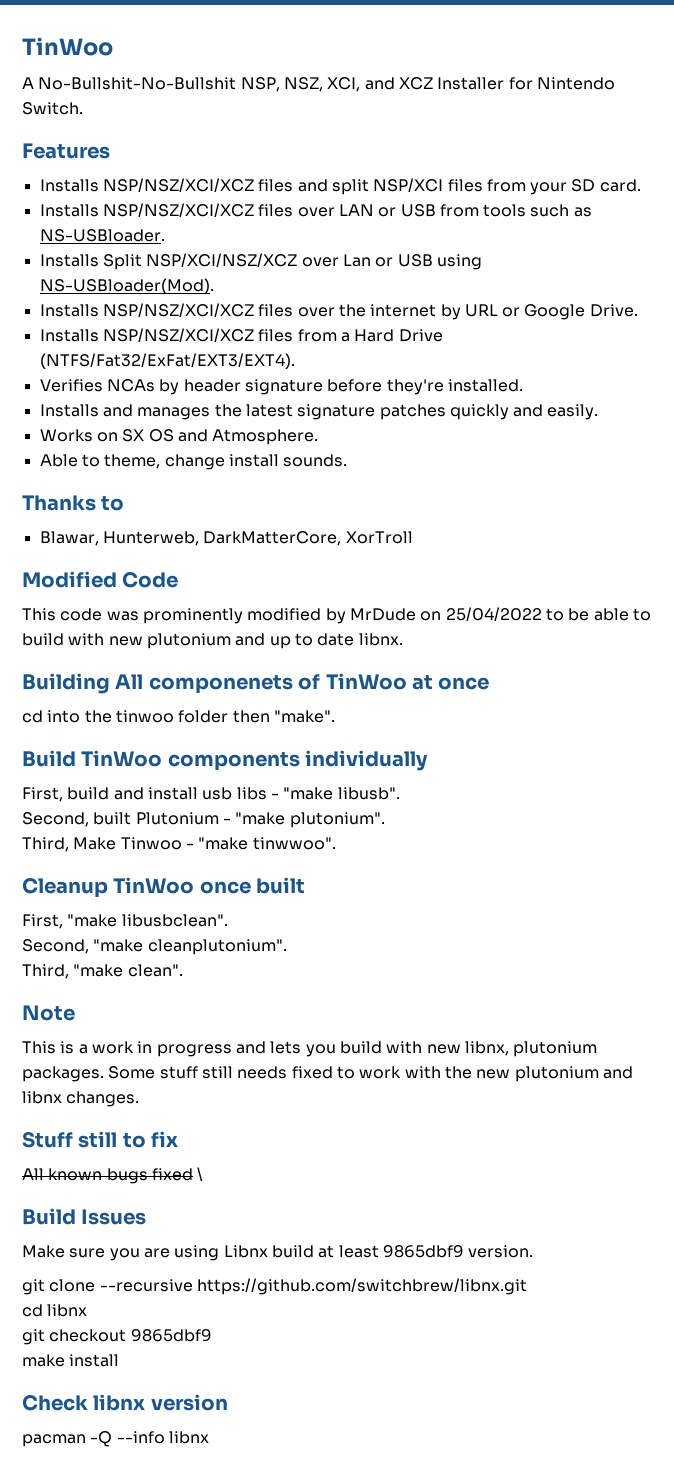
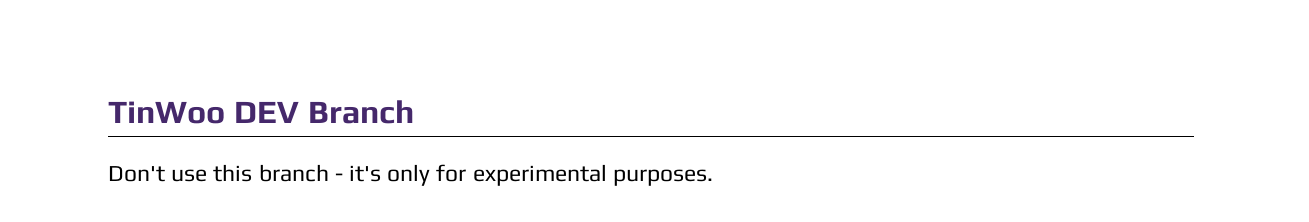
[22,37,113,56] [22,77,615,92] [22,102,83,115] [22,143,110,159] [39,178,641,195] [39,203,592,217] [39,229,165,242] [39,253,482,270] [39,278,214,294] [39,303,638,320] [39,328,443,342] [39,353,295,369] [39,379,523,395] [39,404,599,420] [39,429,319,445] [39,454,348,470] [22,495,125,511] [39,531,413,546] [22,571,179,588] [22,607,651,624] [22,633,403,649] [22,673,490,694] [22,710,335,723] [22,750,429,771] [22,787,400,802] [22,812,385,828] [22,837,336,852] [22,877,306,898] [22,914,228,929] [22,939,287,955] [22,964,183,979] [22,1005,75,1021] [22,1041,598,1057] [22,1066,633,1082] [22,1091,140,1107] [22,1131,179,1148] [22,1167,204,1184] [22,1208,147,1225] [22,1245,534,1261] [22,1278,527,1295] [22,1304,88,1317] [22,1329,212,1345] [22,1354,120,1367] [22,1394,228,1411] [22,1431,209,1447] TinWoo // A No-Bullshit-No-Bullshit NSP, NSZ, XCI, and XCZ Installer for Nintendo Switch. // Features // Installs NSP/NSZ/XCI/XCZ files and split NSP/XCI files from your SD card. // Installs NSP/NSZ/XCI/XCZ files over LAN or USB from tools such as NS-USBloader. // Installs Split NSP/XCI/NSZ/XCZ over Lan or USB using NS-USBloader(Mod). // Installs NSP/NSZ/XCI/XCZ files over the internet by URL or Google Drive. // Installs NSP/NSZ/XCI/XCZ files from a Hard Drive (NTFS/Fat32/ExFat/EXT3/EXT4). // Verifies NCAs by header signature before they're installed. // Installs and manages the latest signature patches quickly and easily. // Works on SX OS and Atmosphere. // Able to theme, change install sounds. // Thanks to // Blawar, Hunterweb, DarkMatterCore, XorTroll // Modified Code // This code was prominently modified by MrDude on 25/04/2022 to be able to build with new plutonium and up to date libnx. // Building All componenets of TinWoo at once // cd into the tinwoo folder then "make". // Build TinWoo components individually // First, build and install usb libs - "make libusb". // Second, built Plutonium - "make plutonium". // Third, Make Tinwoo - "make tinwwoo". // Cleanup TinWoo once built // First, "make libusbclean". // Second, "make cleanplutonium". // Third, "make clean". // Note // This is a work in progress and lets you build with new libnx, plutonium packages. Some stuff still needs fixed to work with the new plutonium and libnx changes. // Stuff still to fix // All known bugs fixed \ // Build Issues // Make sure you are using Libnx build at least 9865dbf9 version. // git clone --recursive https://github.com/switchbrew/libnx.git // cd libnx // git checkout 9865dbf9 // make install // Check libnx version // pacman -Q --info libnx -> [108,100,414,124] [108,164,713,186] TinWoo DEV Branch // Don't use this branch - it's only for experimental purposes.

